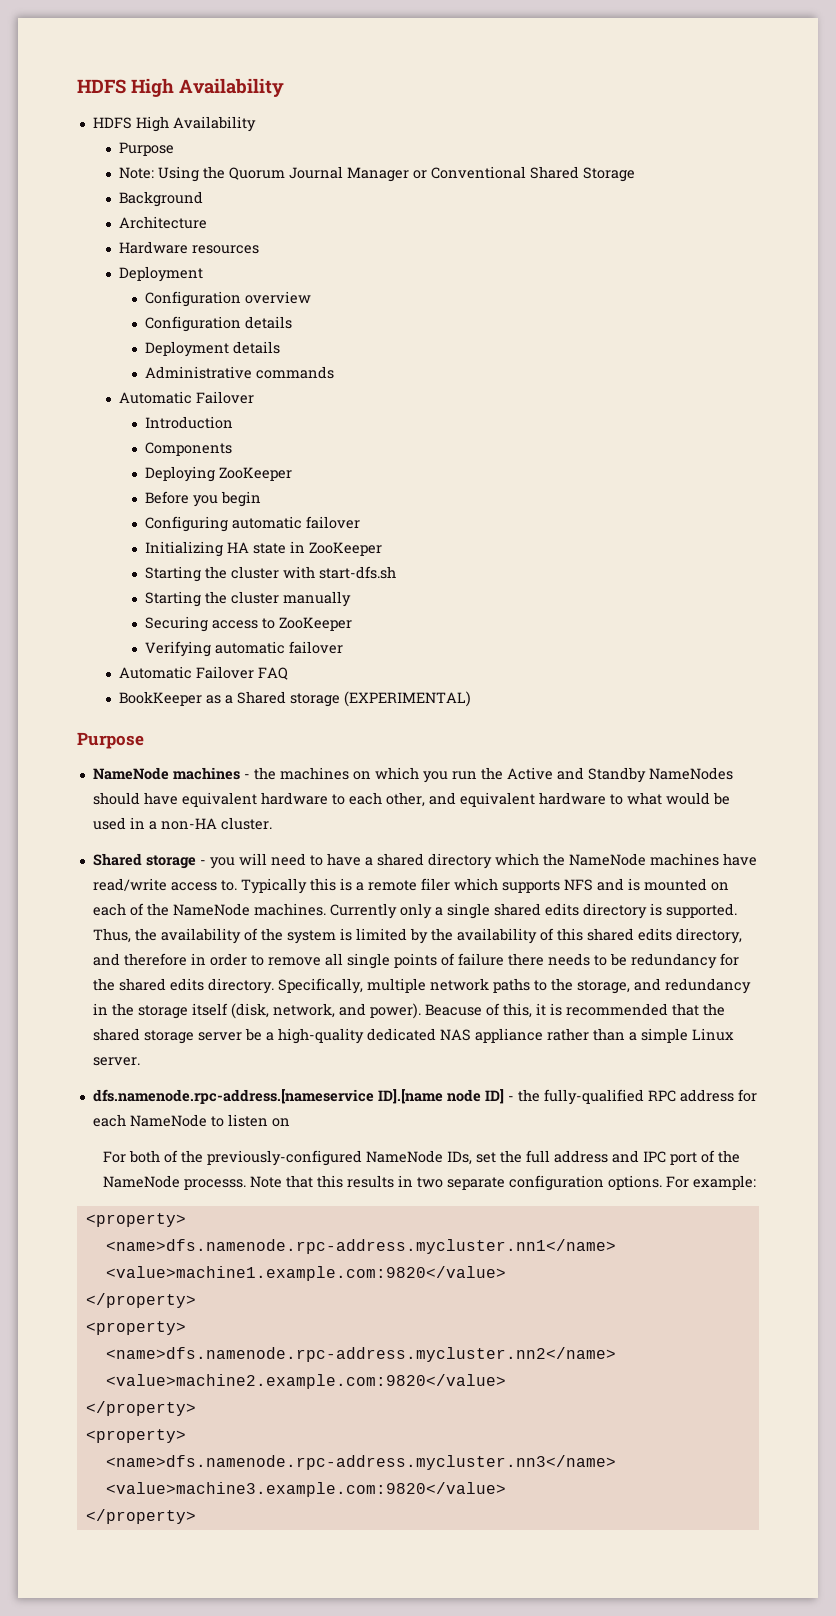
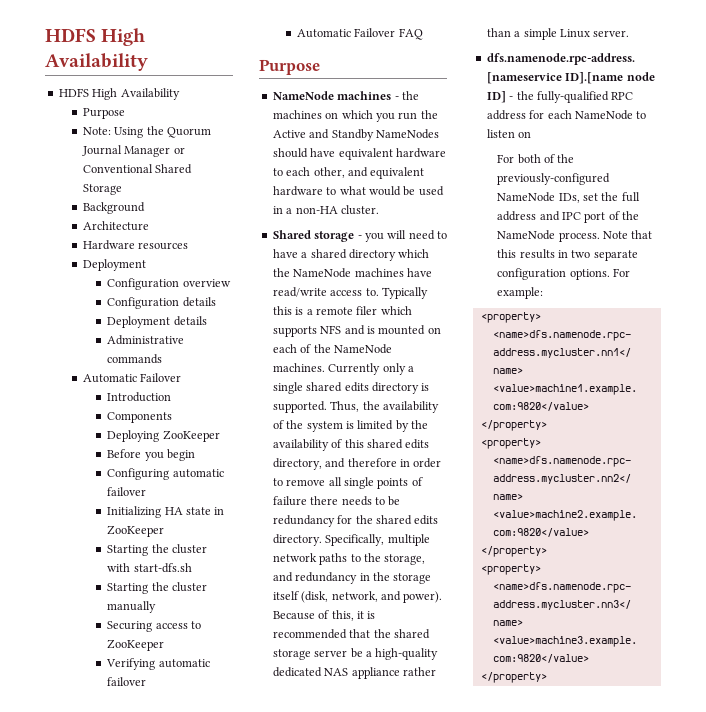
[118,691,471,707] // BookKeeper as a Shared storage (EXPERIMENTAL) -> (423, 34) none
[424,1004,482,1016] Beacuse -> [272,611,315,620] Because
[184,1179,247,1190] processs. -> [558,232,600,242] process.

